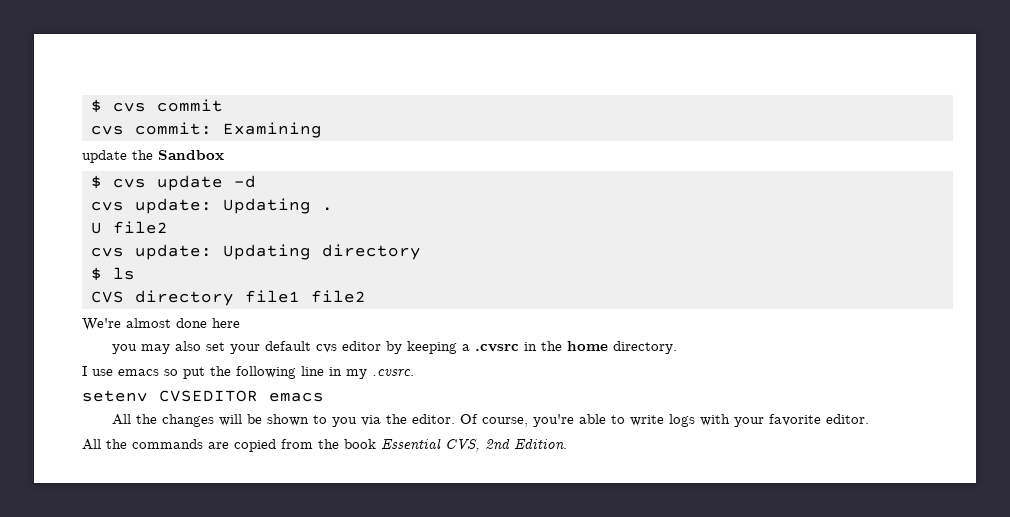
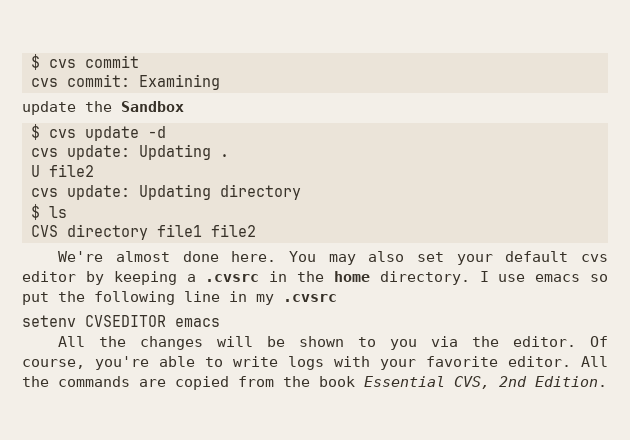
[212,318,240,328] [111,344,137,354] here // you -> [231,251,317,262] here. You
(677, 347) // -> (470, 278) none
[372,369,414,376] .cvsrc. -> [283,294,337,302] .cvsrc
(869, 419) // -> (571, 361) none

